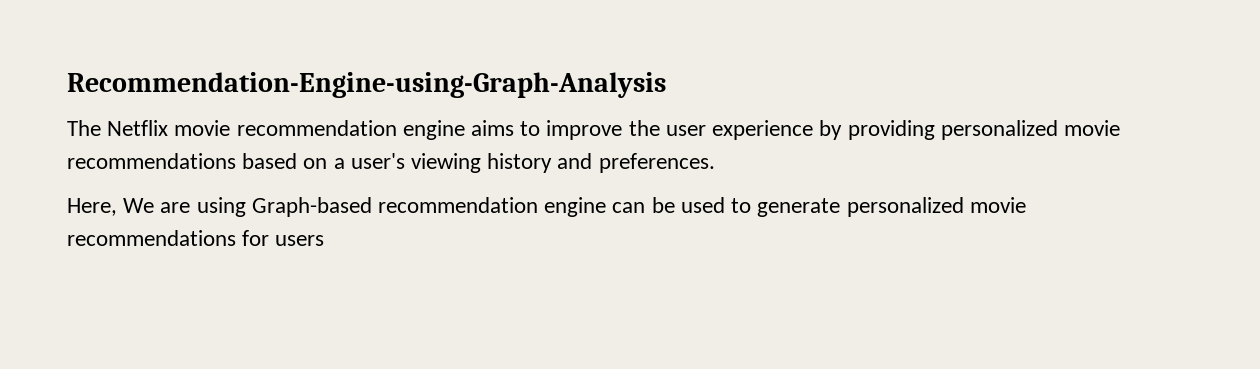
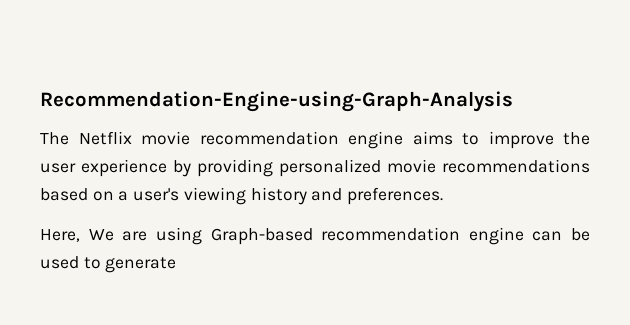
[846,197,1026,217] [67,230,325,246] personalized movie recommendations for users -> (177, 265) none

